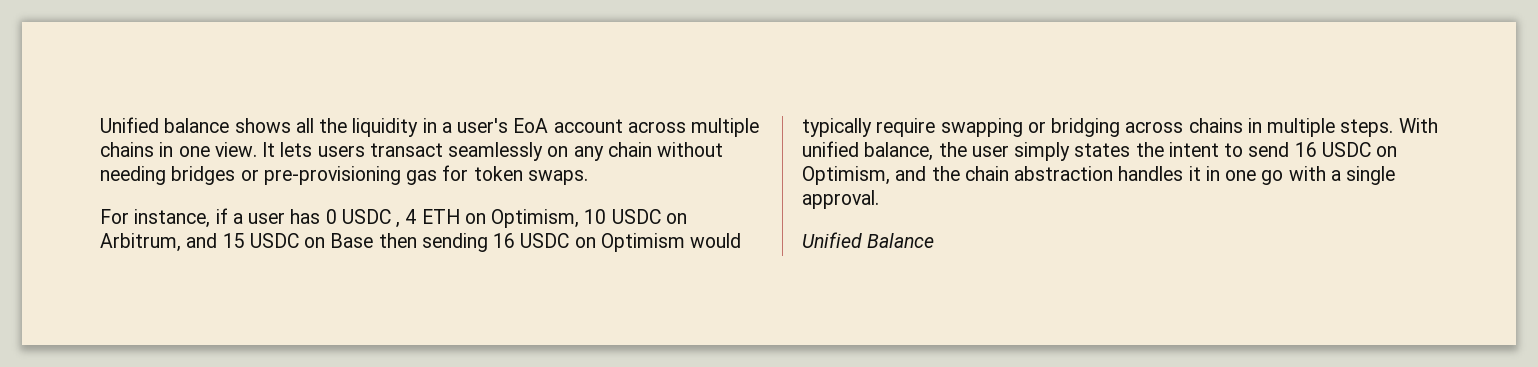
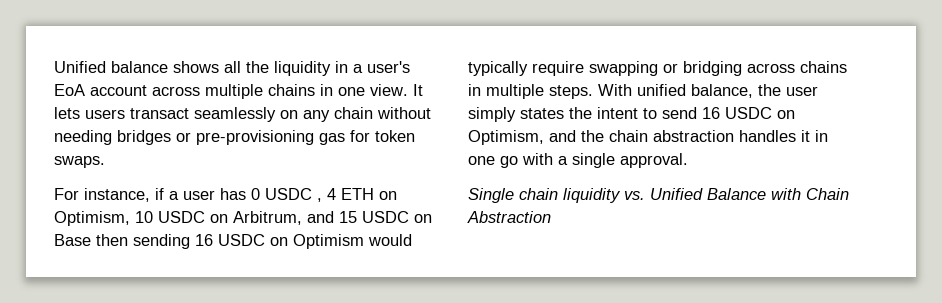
[802,232,935,248] Unified Balance -> [468,188,849,203] [467,211,551,223] Single chain liquidity vs. Unified Balance with Chain Abstraction

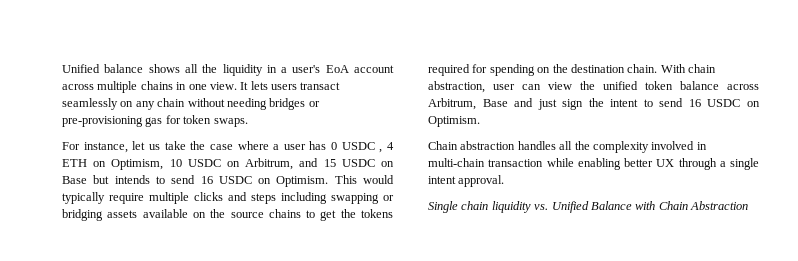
[155,188,164,200] if -> [132,141,269,150] let us take the case where
[96,234,364,249] then sending 16 USDC on Optimism -> [93,175,357,187] but intends to send 16 USDC on Optimism. This
[589,61,847,76] [468,84,818,99] [468,107,564,122] swapping or bridging across chains in multiple steps. With unified balance, the user simply states -> [149,192,394,204] [62,209,394,221] [428,64,716,76] [428,81,759,93] [428,98,584,110] multiple clicks and steps including swapping or bridging assets available on the source chains to get the tokens required for spending on the destination chain. With chain abstraction, user can view the unified token balance across Arbitrum, Base and just sign
[468,130,828,145] [468,153,553,168] Optimism, and the chain abstraction handles it in one go with -> [428,116,480,127] [428,141,707,153] [428,158,717,170] Optimism. // Chain abstraction handles all the complexity involved in multi-chain transaction while enabling better UX through
(615, 160) none -> [428,176,456,184] intent

